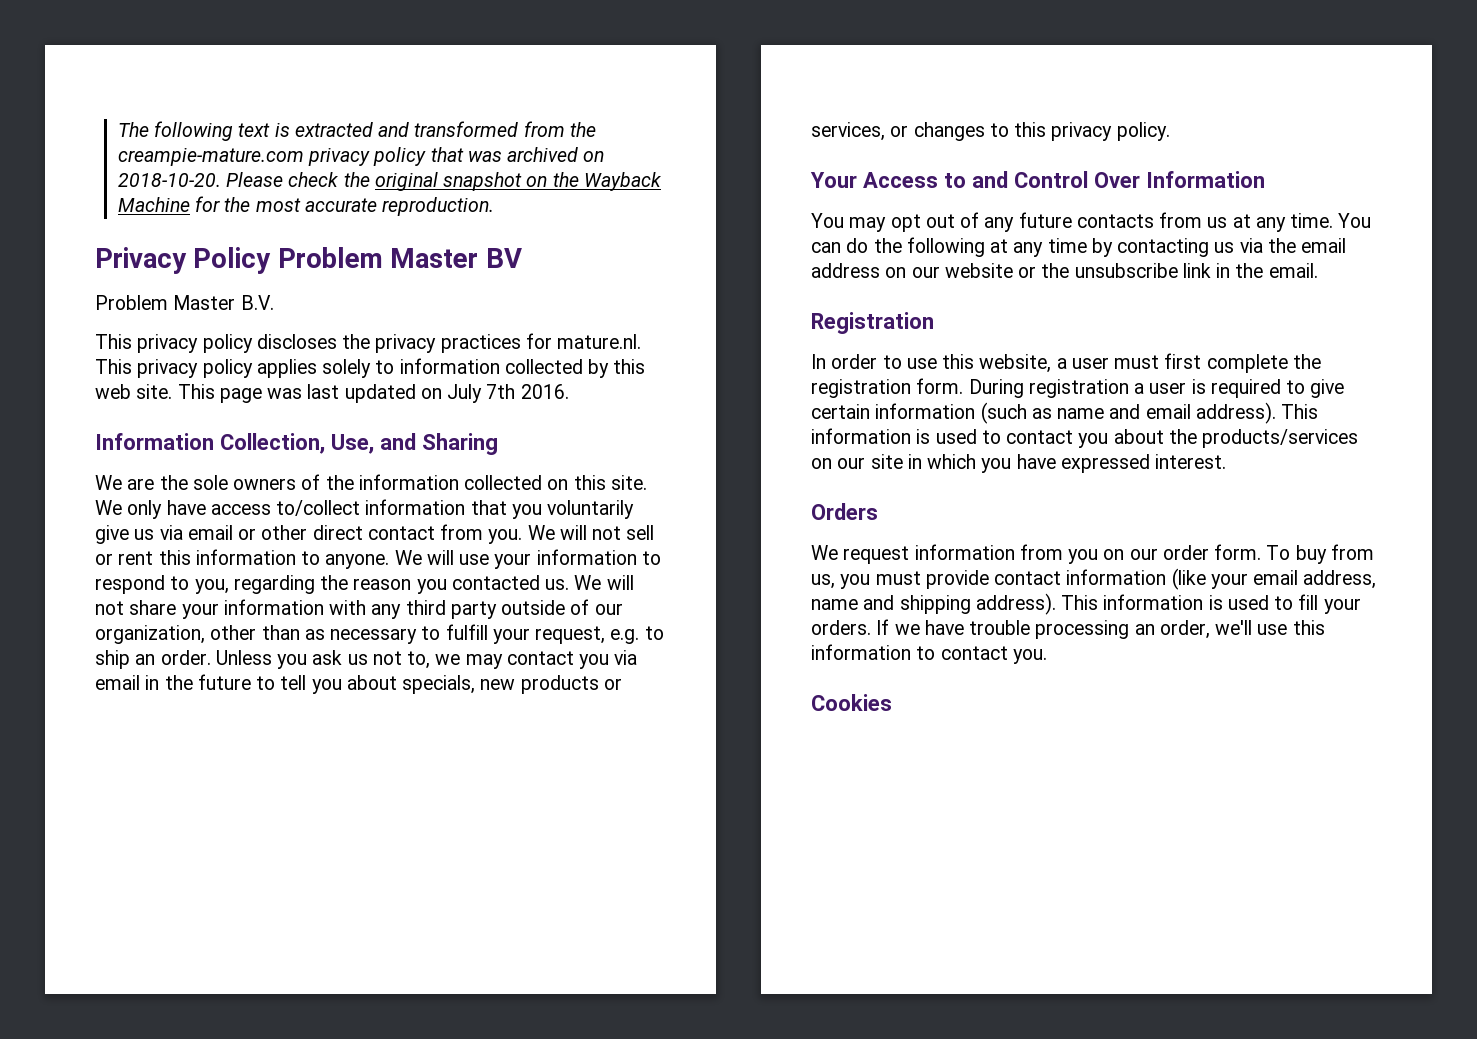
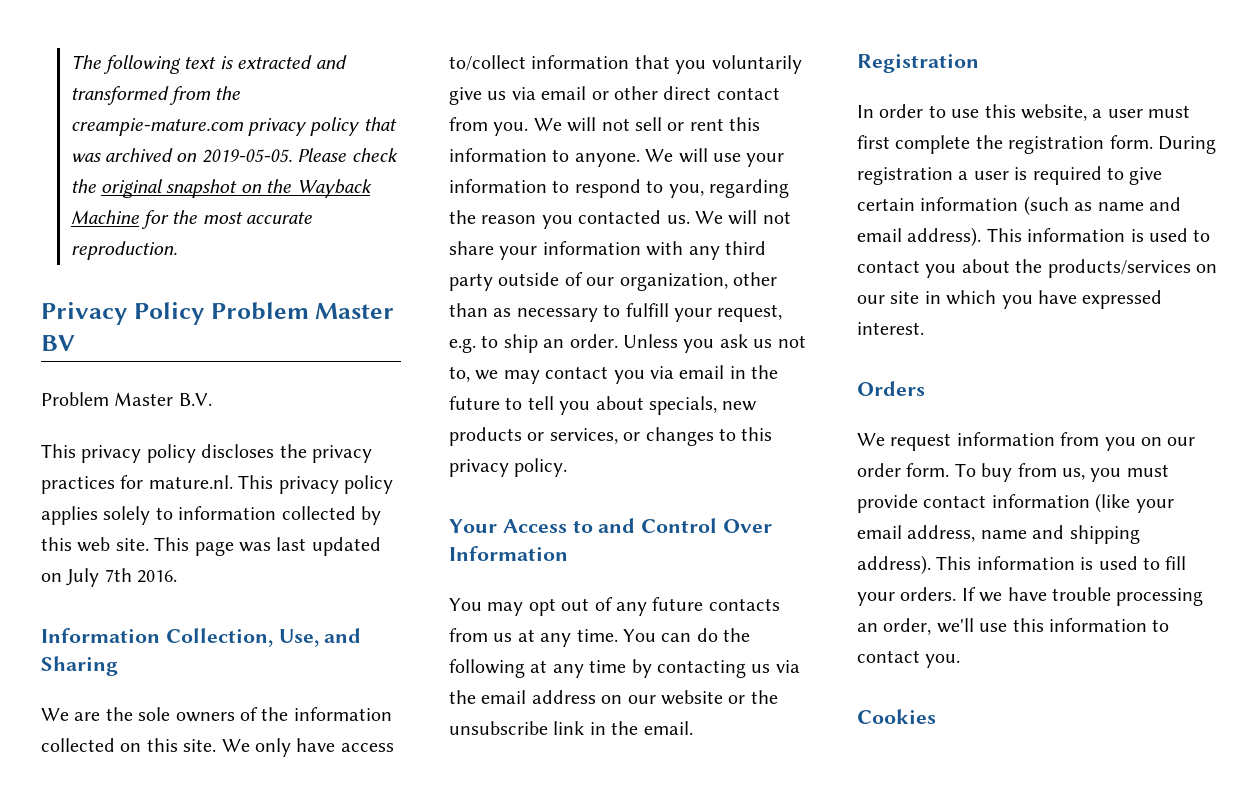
[117,173,221,187] 2018-10-20. -> [201,149,292,163] 2019-05-05.

